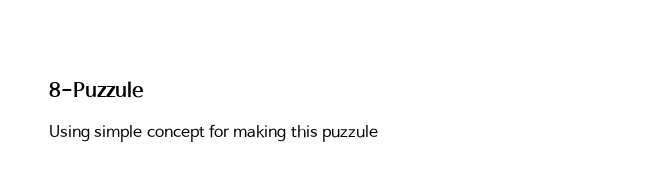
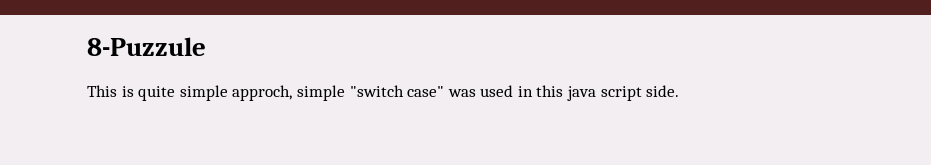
[49,124,378,142] Using simple concept for making this puzzule -> [87,85,680,101] This is quite simple approch, simple "switch case" was used in this java script side.

